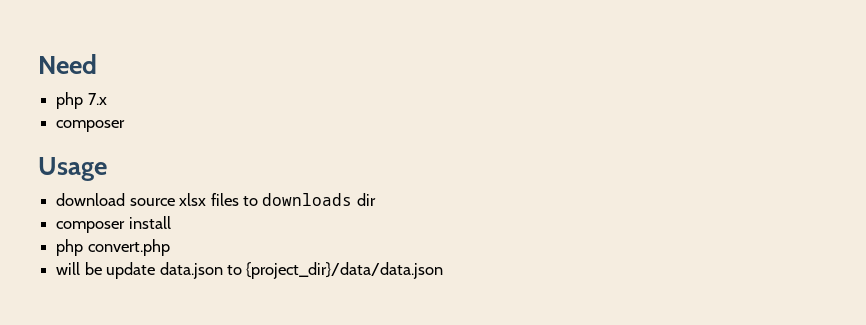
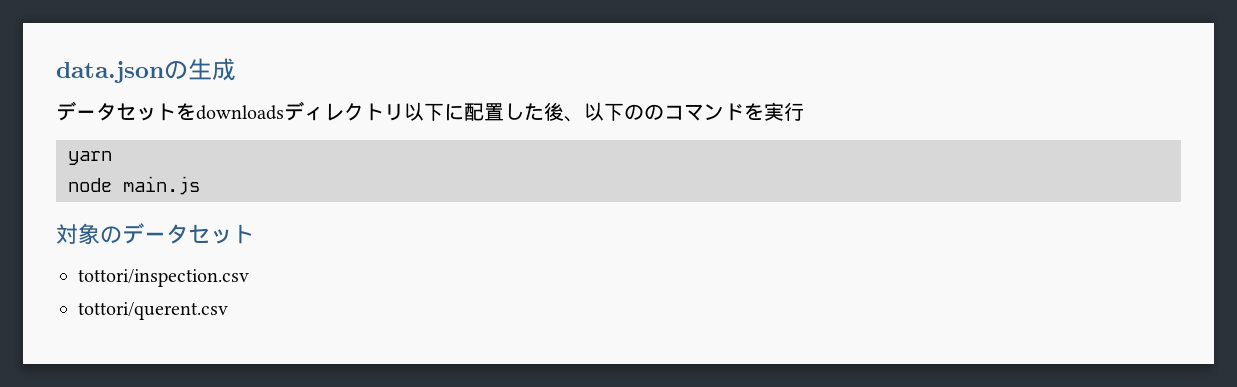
[38,54,97,74] [56,92,107,109] [56,120,126,132] [38,157,107,181] [56,193,376,206] [56,216,171,233] [56,239,170,256] [56,262,444,279] Need // php 7.x // composer // Usage // download source xlsx files to downloads dir // composer install // php convert.php // will be update data.json to {project_dir}/data/data.json -> [56,58,236,83] [56,101,804,122] [68,151,112,165] [68,176,200,195] [56,223,254,244] [78,269,249,287] [78,302,228,320] data.jsonの生成 // データセットをdownloadsディレクトリ以下に配置した後、以下ののコマンドを実行 // yarn // node main.js // 対象のデータセット // tottori/inspection.csv // tottori/querent.csv

